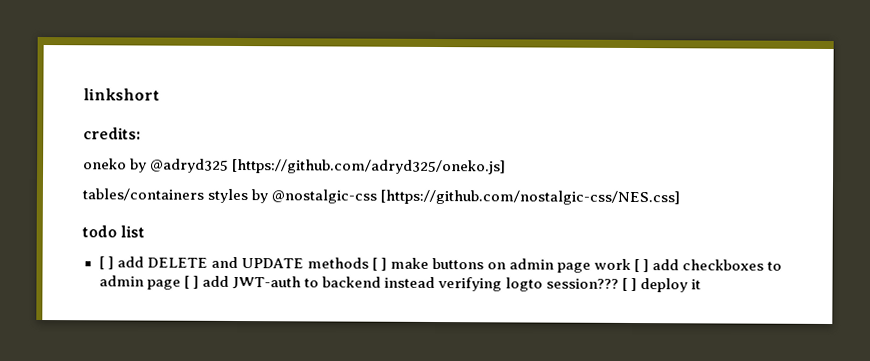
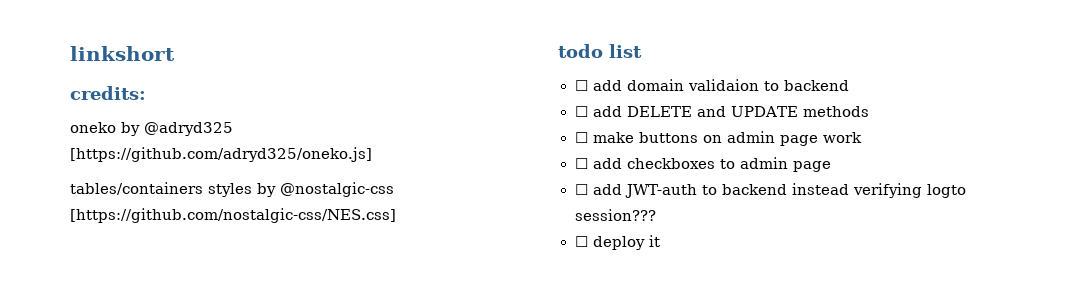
[98,256,114,270] [ ] -> [574,79,849,91] [574,106,588,117] ☐ add domain validaion to backend // ☐
[371,257,387,271] [ ] -> [574,132,588,143] // ☐
[634,259,650,273] [ ] -> [574,158,588,169] // ☐
[183,275,199,289] [ ] -> [574,184,588,195] // ☐
[622,277,638,292] [ ] -> [574,236,588,247] // ☐

